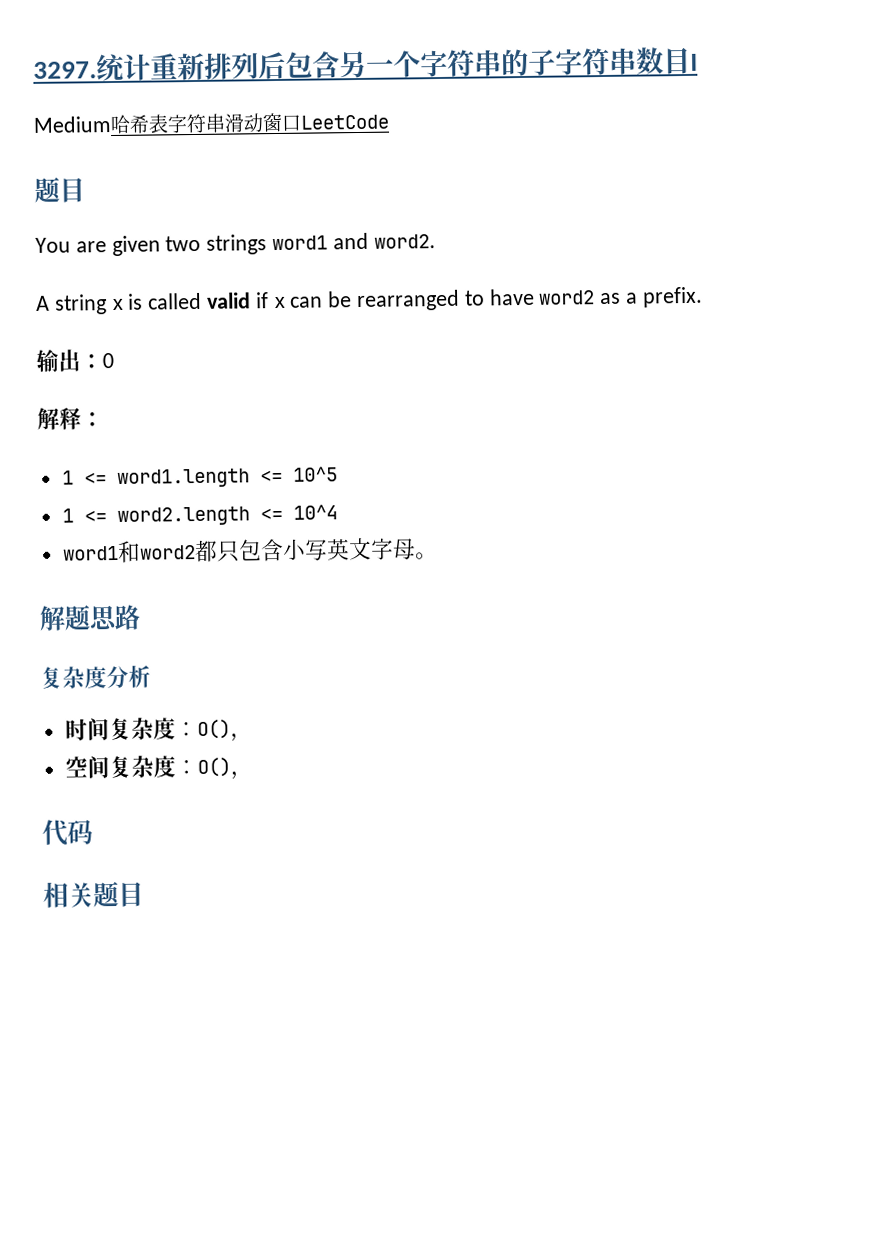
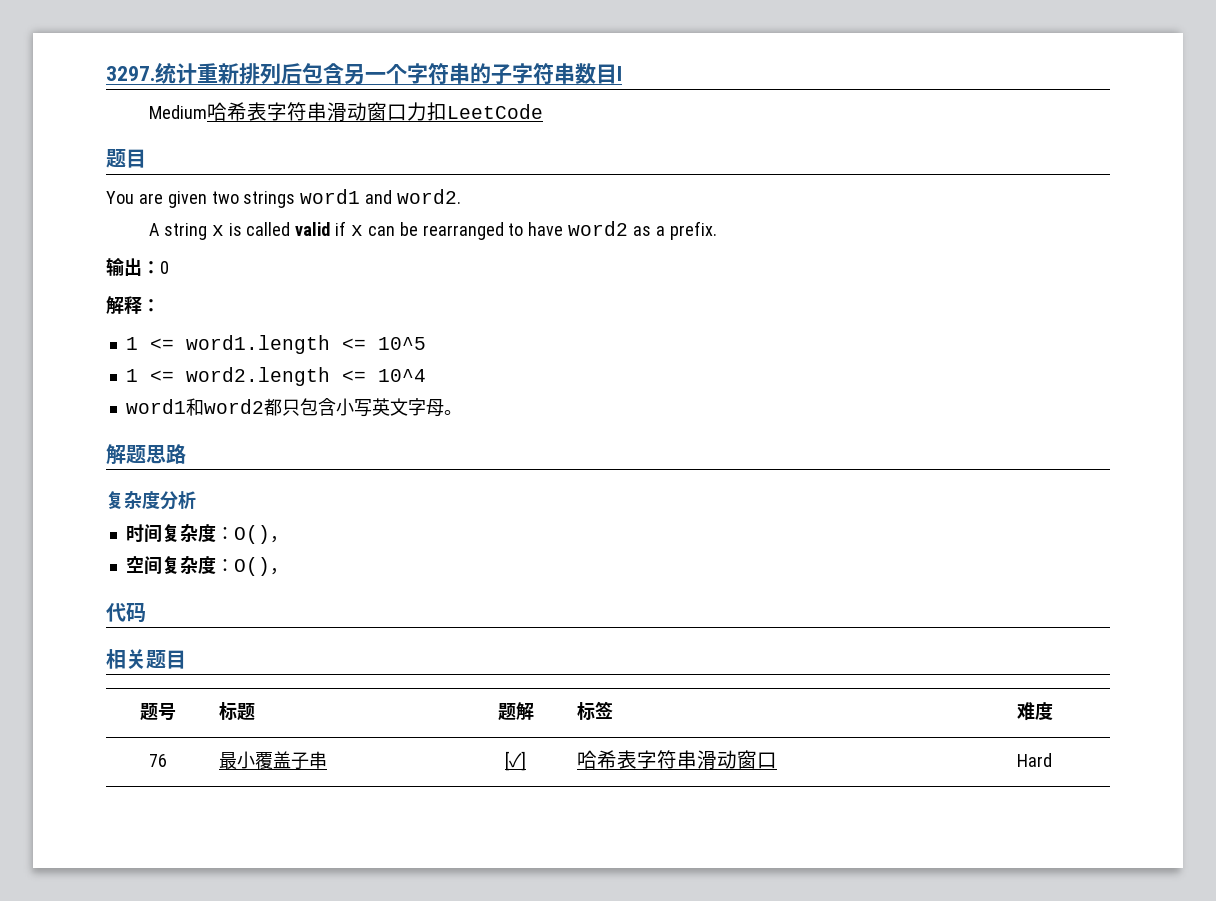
(302, 122) none -> [406,102,447,121] 力扣
(144, 894) none -> [139,703,176,721] [219,702,256,721] [497,702,534,721] [577,701,614,720] [1017,702,1054,721] [148,754,167,767] [219,751,328,770] [505,751,526,771] [577,750,778,769] [1017,753,1053,767] // 题号 | 标题 | 题解 | 标签 | 难度 // 76 | 最小覆盖子串 | [✓] | 哈希表字符串滑动窗口 | Hard

